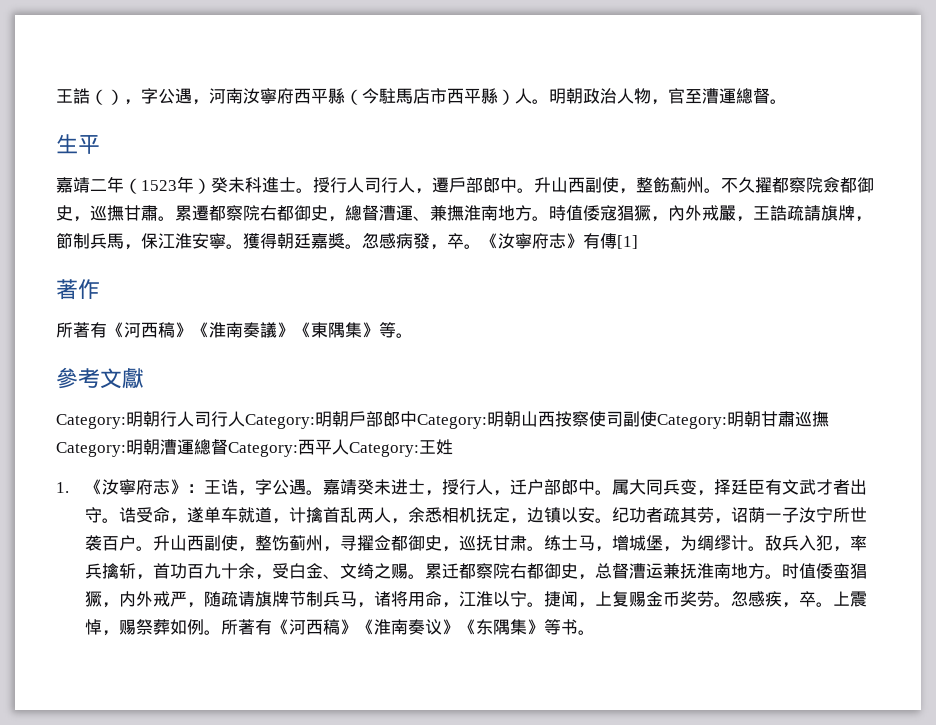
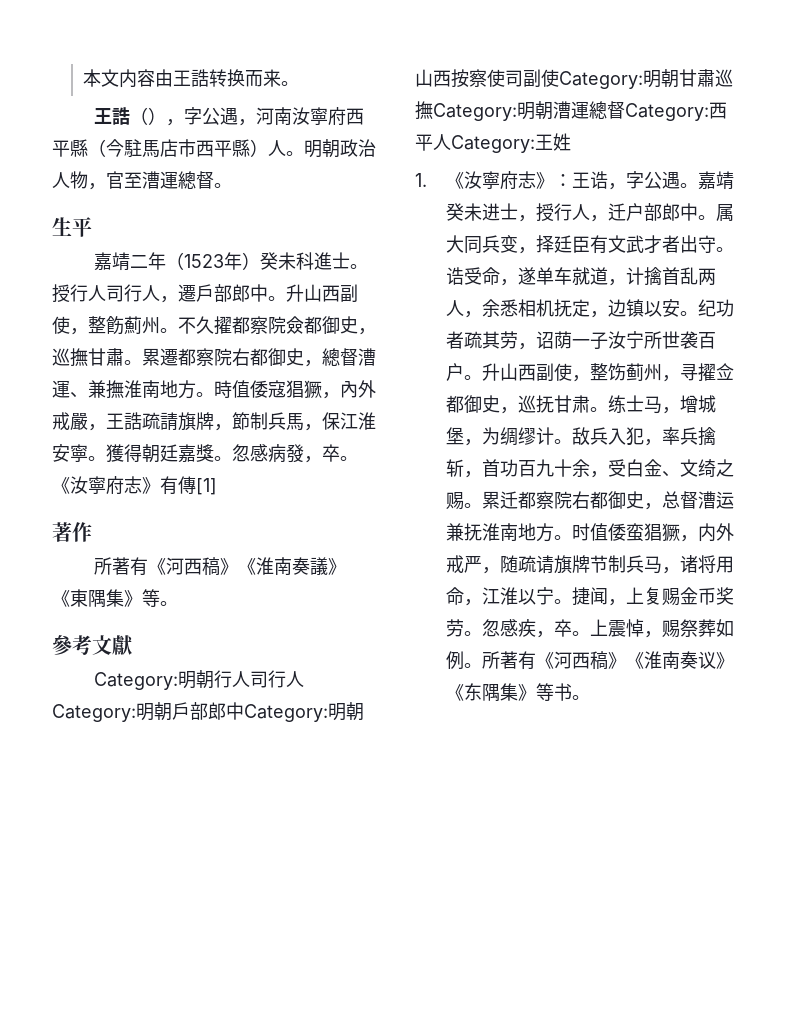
(56, 96) none -> [83,69,300,88] 本文内容由王誥转换而来。 //

